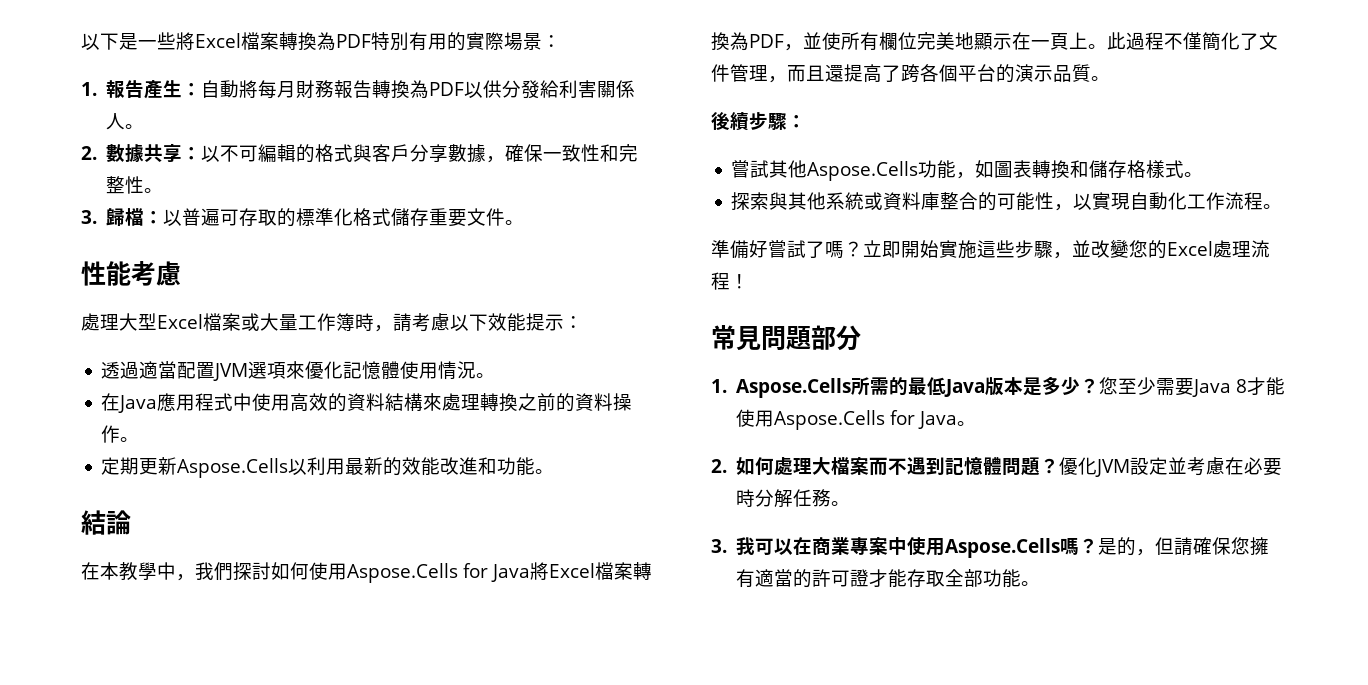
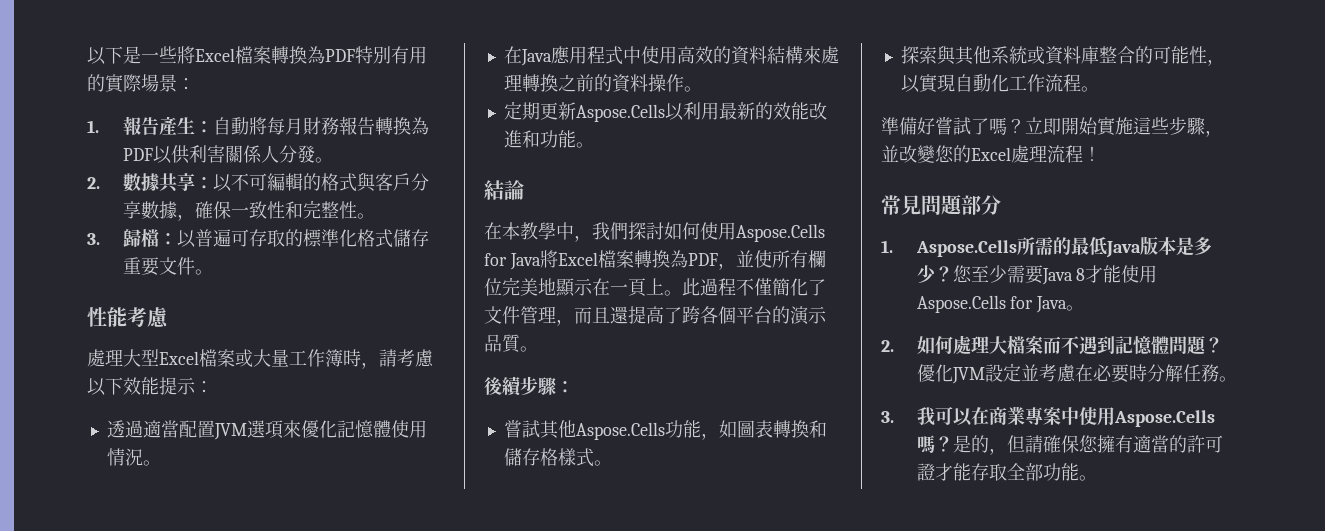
[502,80,560,99] 分發給 -> (190, 154) none
(126, 121) none -> [278,145,315,163] 分發

